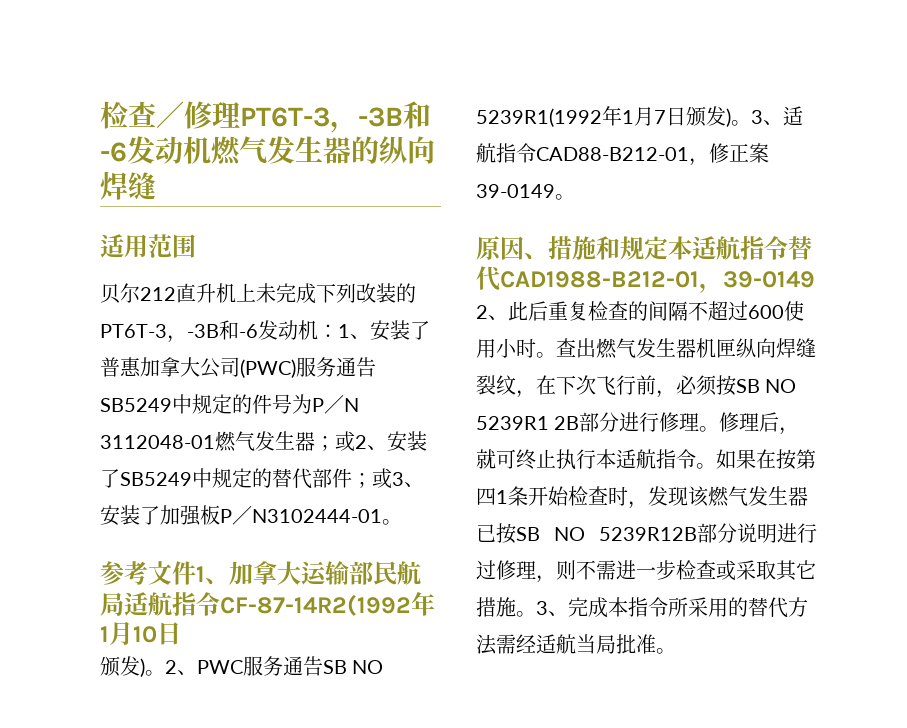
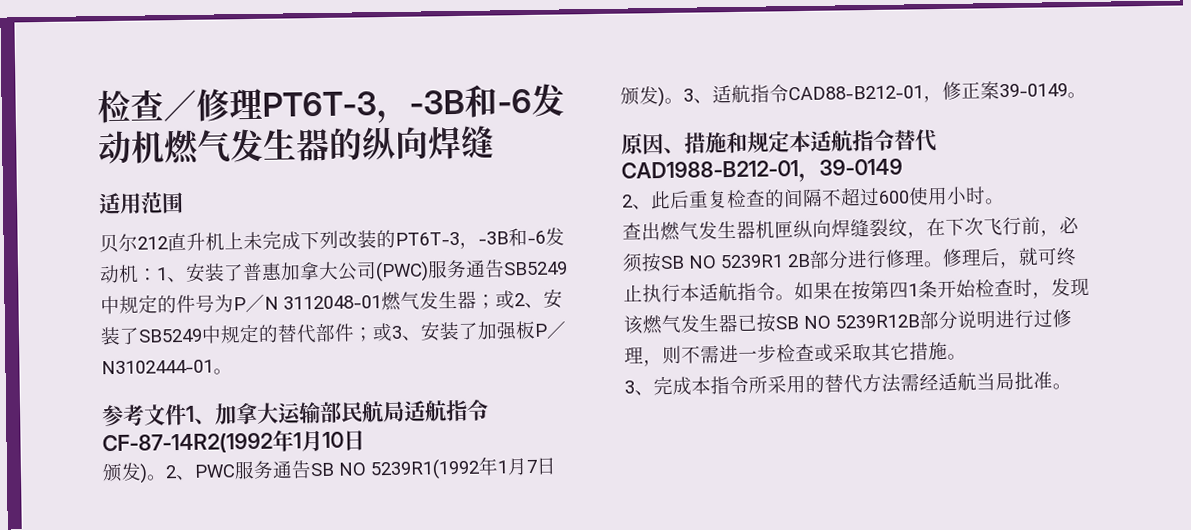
(556, 355) none -> (1005, 201) //
(536, 614) none -> (967, 356) //

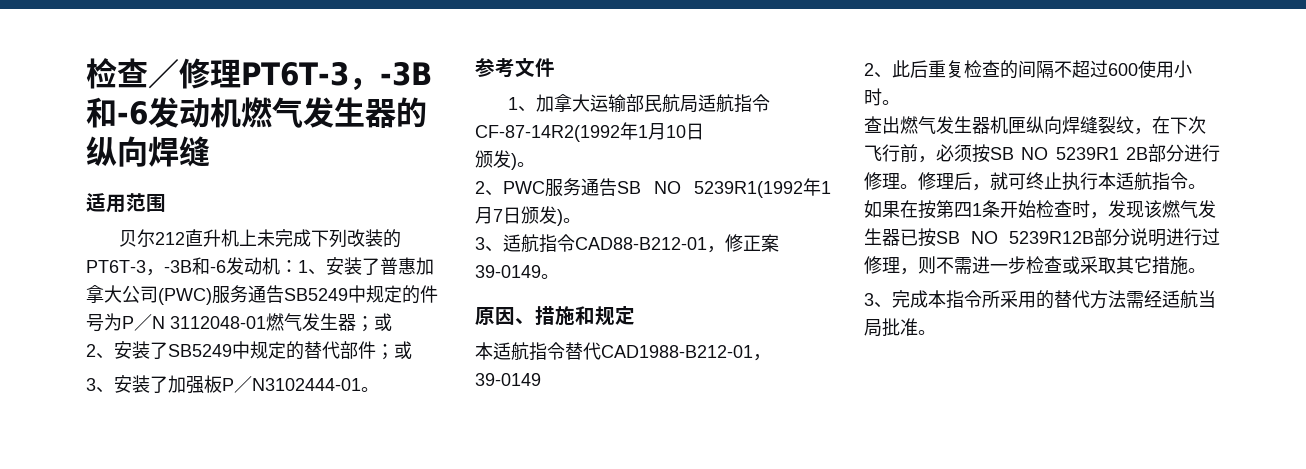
(515, 299) none -> (392, 322) //
(393, 332) none -> (412, 350) //
(187, 414) none -> (555, 67) //
(167, 477) none -> (535, 164) //
(684, 100) none -> (581, 220) //
(790, 142) none -> (635, 315) //

